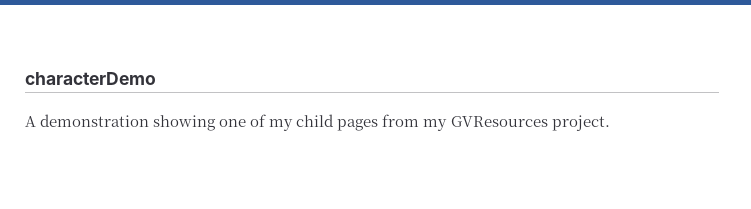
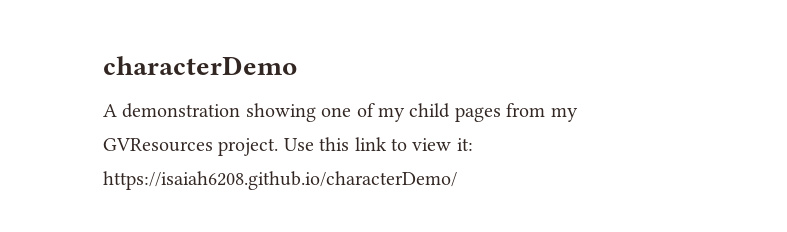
(610, 123) none -> [283,137,473,151] [103,171,457,190] Use this link to view it: https://isaiah6208.github.io/characterDemo/

